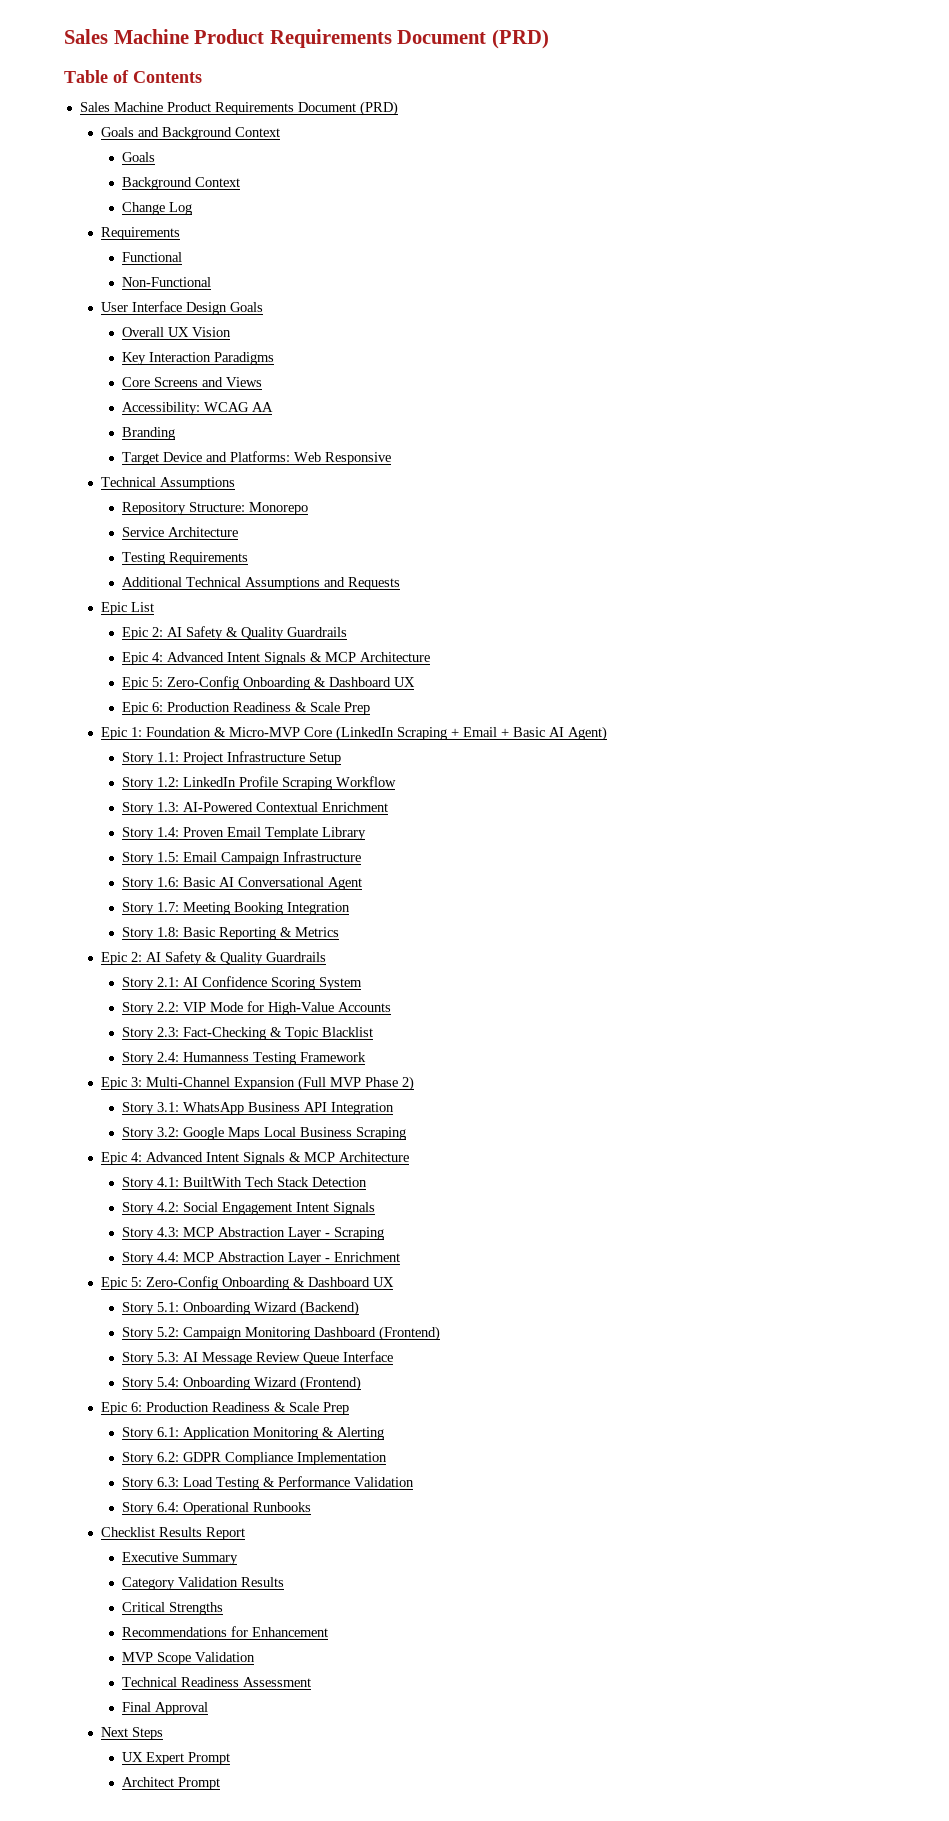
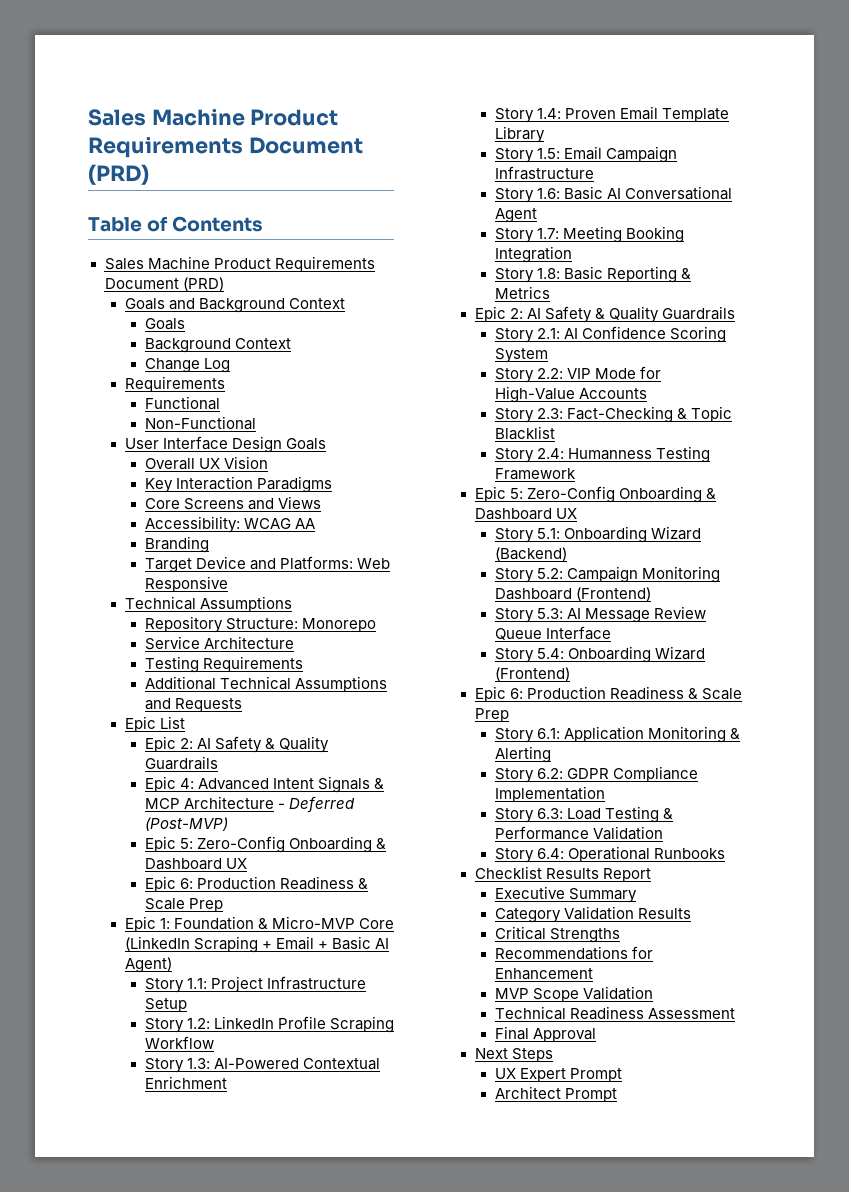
(431, 657) none -> [277,796,355,813] [144,817,228,831] - Deferred (Post-MVP)
[101,1076,415,1091] [122,1102,395,1115] [122,1127,407,1140] [101,1152,410,1165] [122,1177,368,1190] [122,1202,376,1215] [122,1227,385,1240] [122,1252,401,1265] // Epic 3: Multi-Channel Expansion (Full MVP Phase 2) // Story 3.1: WhatsApp Business API Integration // Story 3.2: Google Maps Local Business Scraping // Epic 4: Advanced Intent Signals & MCP Architecture // Story 4.1: BuiltWith Tech Stack Detection // Story 4.2: Social Engagement Intent Signals // Story 4.3: MCP Abstraction Layer - Scraping // Story 4.4: MCP Abstraction Layer - Enrichment -> (576, 474) none

